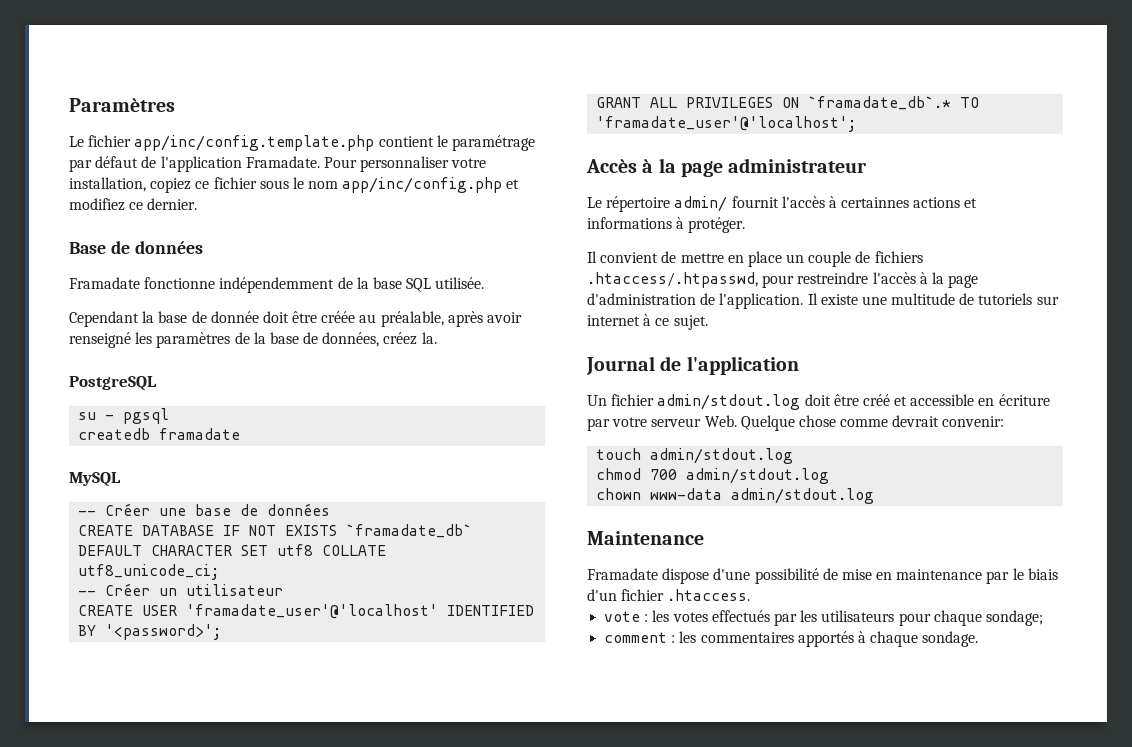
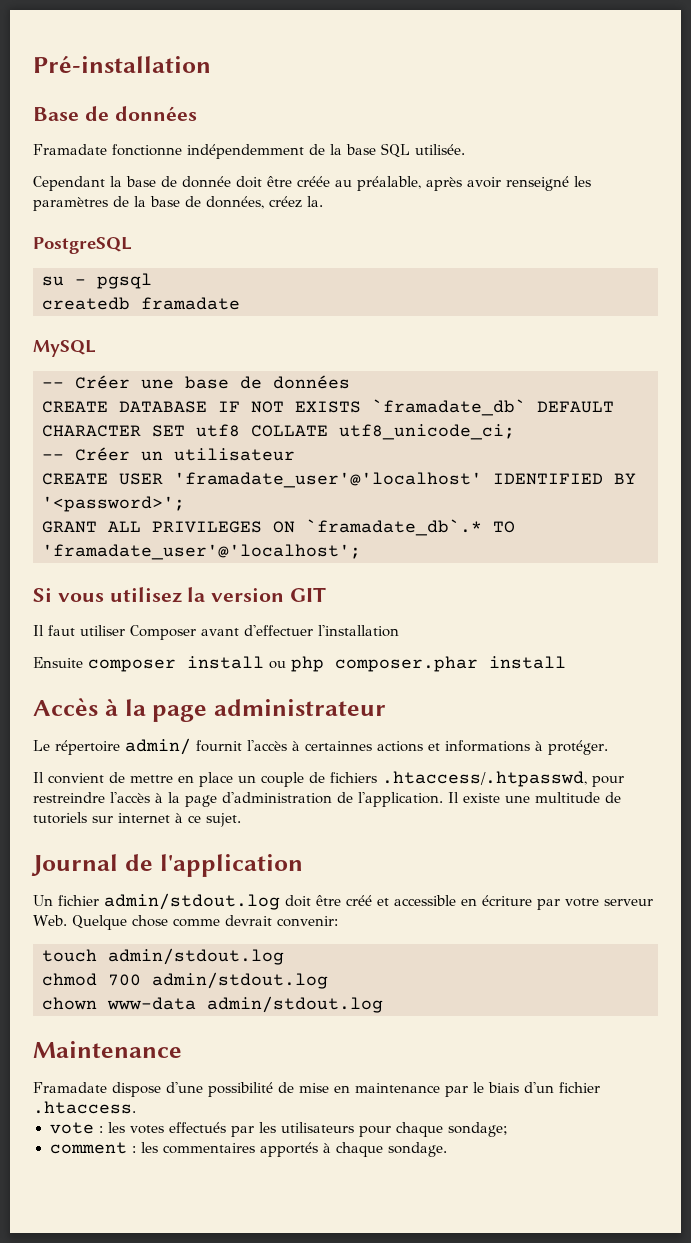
[69,98,175,112] [69,135,535,151] [69,156,487,172] [69,177,520,193] [69,198,198,211] Paramètres // Le fichier app/inc/config.template.php contient le paramétrage par défaut de l'application Framadate. Pour personnaliser votre installation, copiez ce fichier sous le nom app/inc/config.php et modifiez ce dernier. -> [33,56,211,73] Pré-installation
(857, 124) none -> [33,587,327,603] [33,625,399,640] [33,656,566,672] // Si vous utilisez la version GIT // Il faut utiliser Composer avant d'effectuer l'installation // Ensuite composer install ou php composer.phar install

